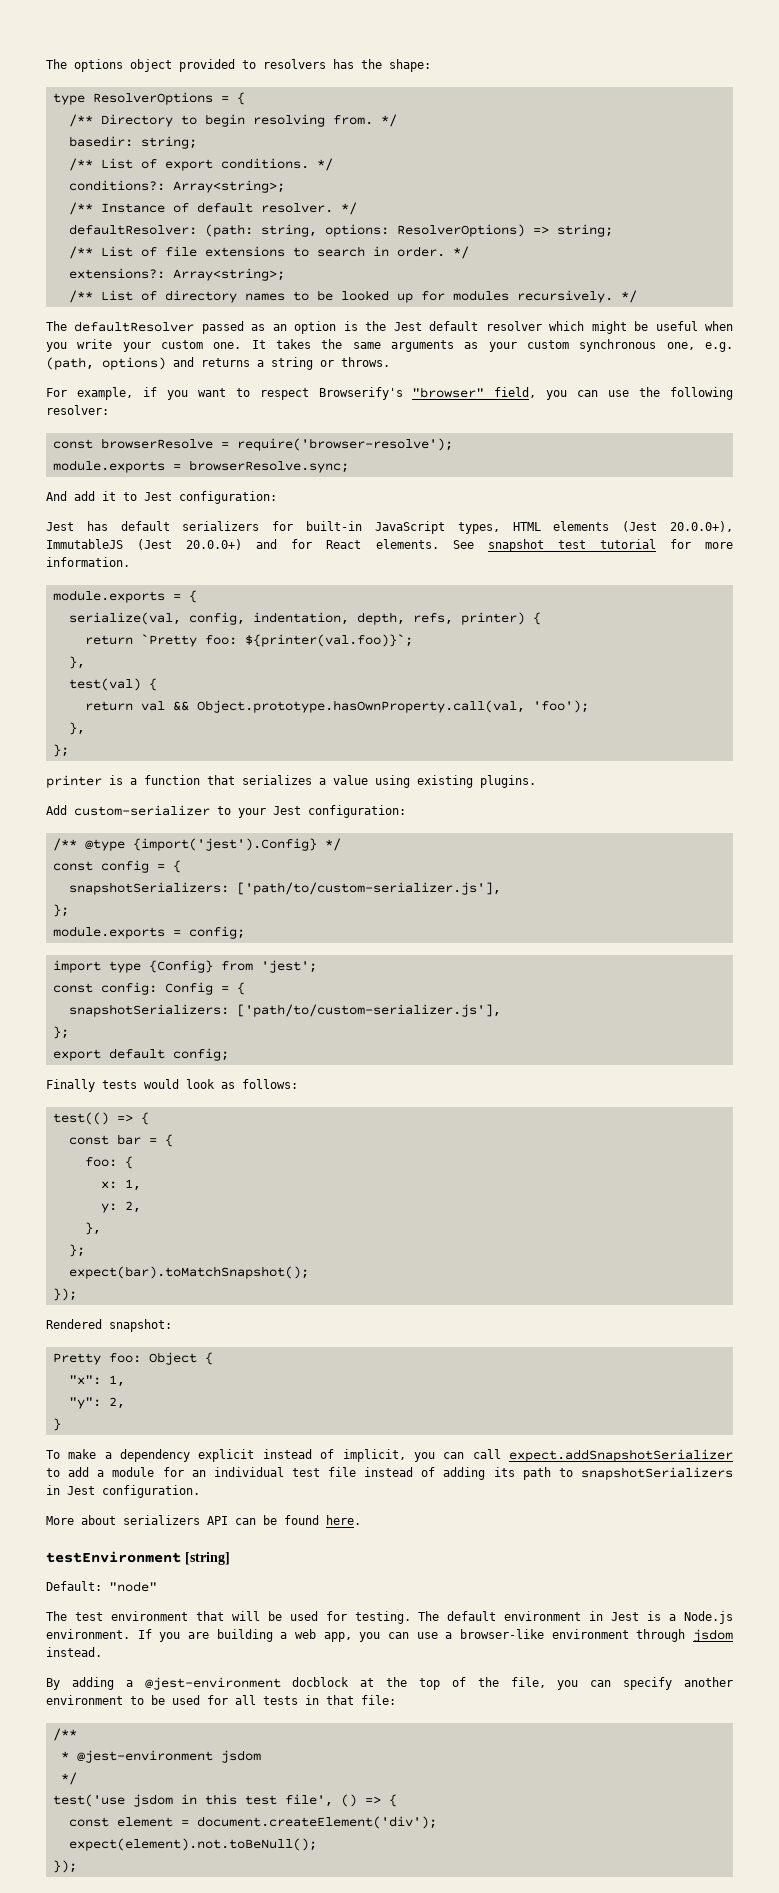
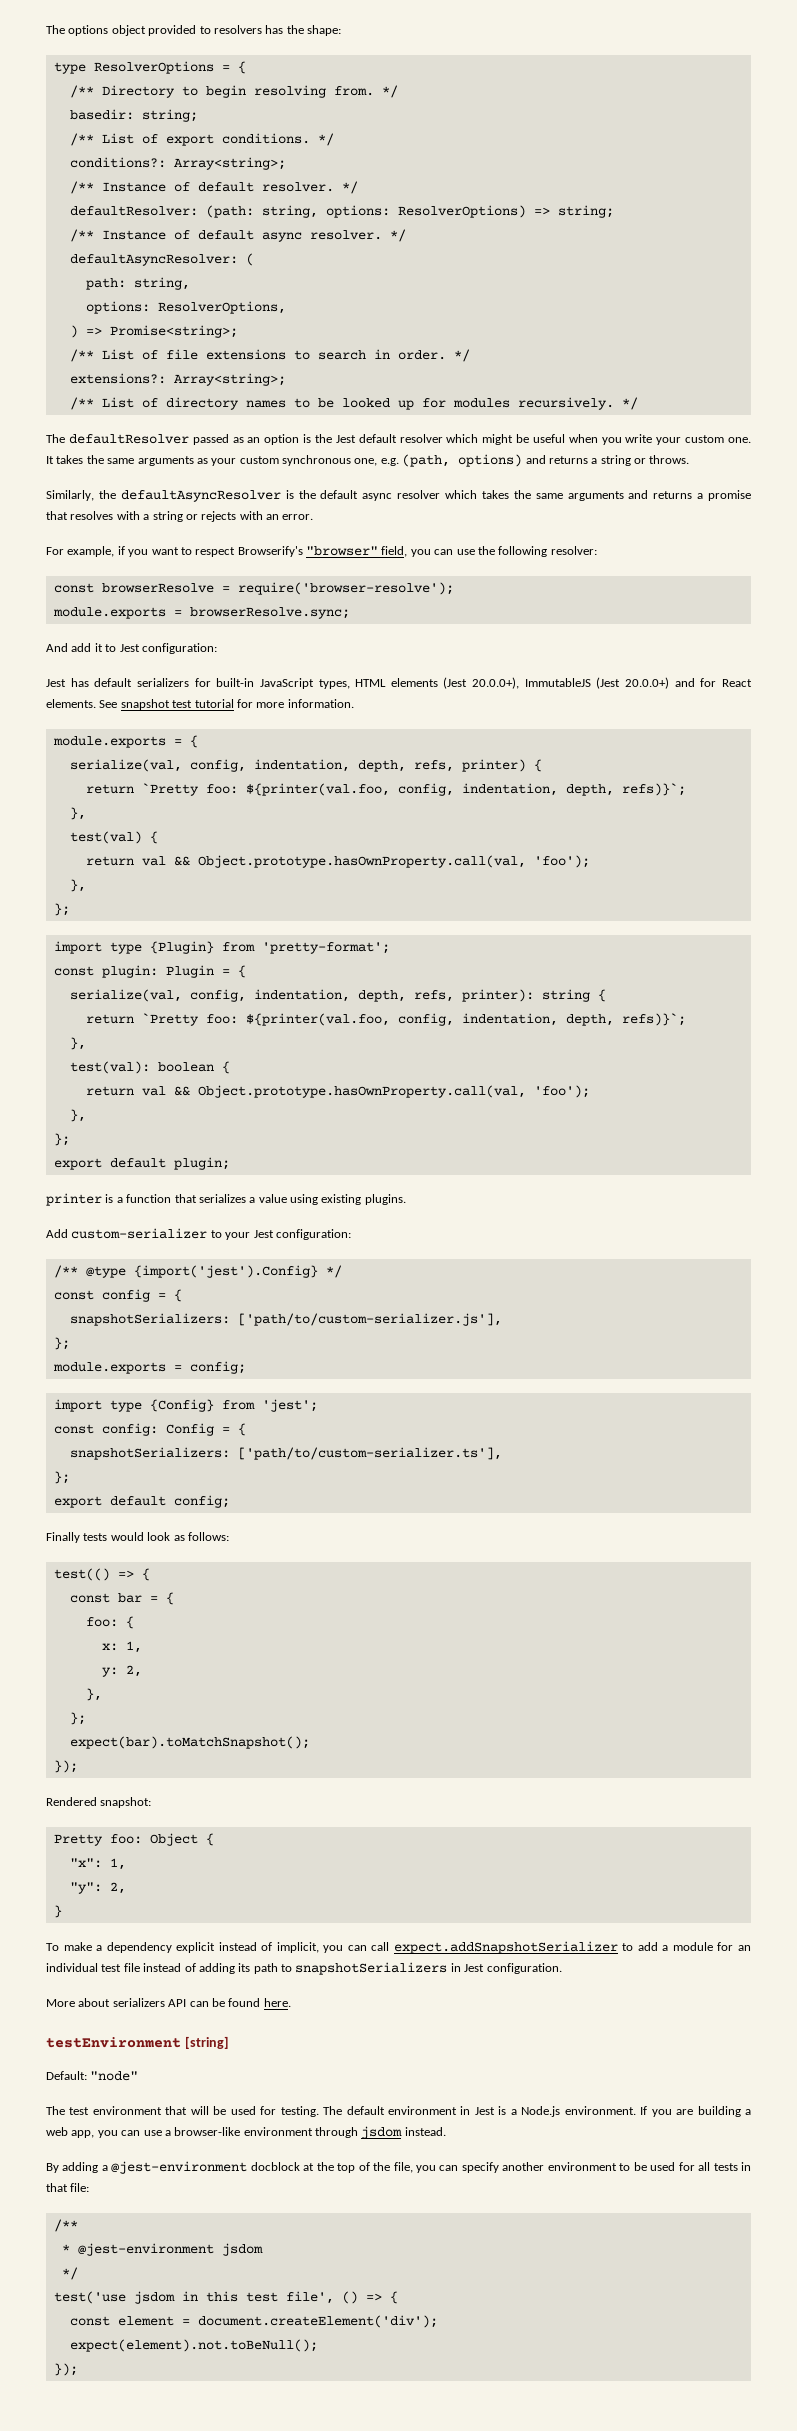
(613, 230) none -> [69,229,406,242] [69,253,254,266] [85,277,190,290] [85,301,286,314] [69,325,238,338] // /** Instance of default async resolver. */ // defaultAsyncResolver: ( // path: string, // options: ResolverOptions, // ) => Promise<string>;
(390, 362) none -> [46,490,751,502] [46,511,314,522] // Similarly, the defaultAsyncResolver is the default async resolver which takes the same arguments and returns a promise that resolves with a string or rejects with an error.
[244,634,413,647] ${printer(val.foo)}`; -> [245,783,686,796] ${printer(val.foo, config, indentation, depth, refs)}`;
(69, 750) none -> [53,941,390,954] [53,965,246,978] [69,989,606,1002] [85,1013,686,1026] [69,1037,86,1050] [69,1061,230,1074] [85,1085,590,1098] [69,1109,86,1122] [53,1133,70,1146] [53,1157,230,1170] // import type {Plugin} from 'pretty-format'; // const plugin: Plugin = { // serialize(val, config, indentation, depth, refs, printer): string { // return `Pretty foo: ${printer(val.foo, config, indentation, depth, refs)}`; // }, // test(val): boolean { // return val && Object.prototype.hasOwnProperty.call(val, 'foo'); // }, // }; // export default plugin;
[236,1004,501,1017] ['path/to/custom-serializer.js'], -> [237,1447,502,1460] ['path/to/custom-serializer.ts'],

